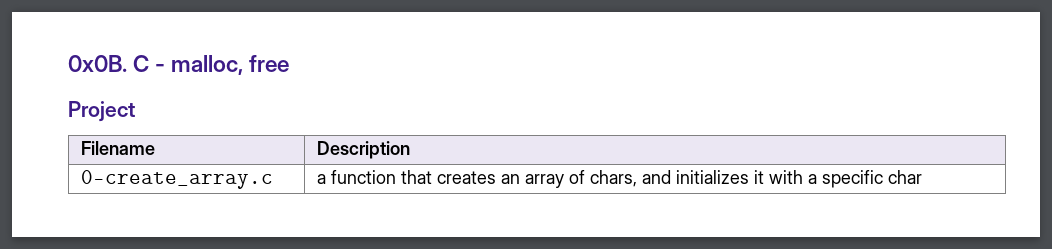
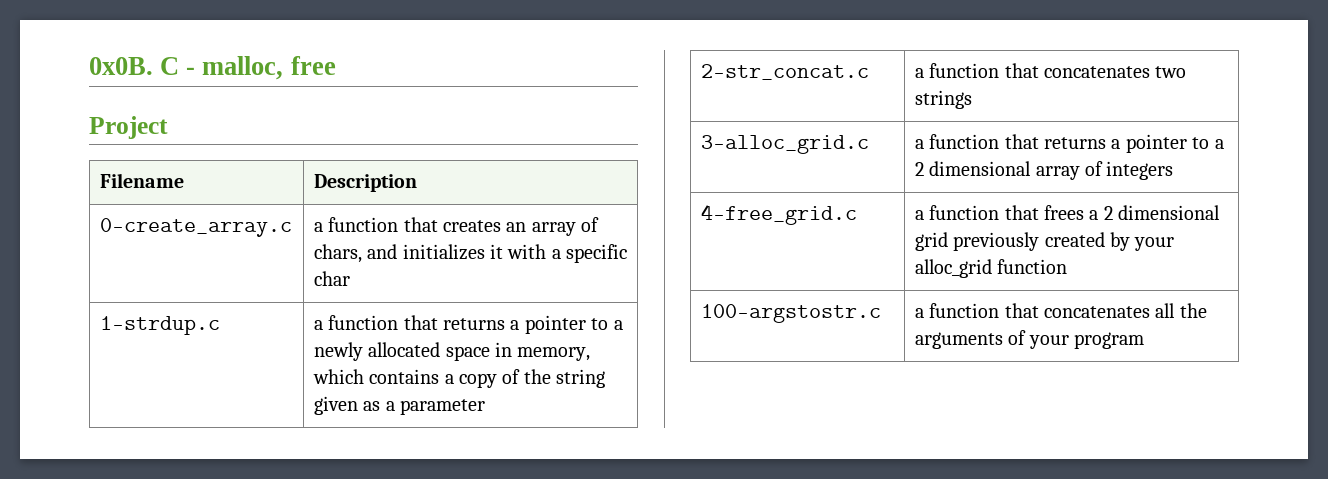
(923, 177) none -> [99,316,220,335] [313,315,623,334] [313,342,591,361] [312,369,606,388] [313,396,485,415] [700,64,869,80] [914,63,1187,78] [914,90,972,109] [700,135,869,154] [914,134,1224,153] [914,161,1174,180] [700,204,857,225] [914,205,1221,220] [914,232,1175,251] [914,259,1068,278] [700,304,881,323] [914,303,1207,318] [914,330,1144,349] // 1-strdup.c | a function that returns a pointer to a newly allocated space in memory, which contains a copy of the string given as a parameter // 2-str_concat.c | a function that concatenates two strings // 3-alloc_grid.c | a function that returns a pointer to a 2 dimensional array of integers // 4-free_grid.c | a function that frees a 2 dimensional grid previously created by your alloc_grid function // 100-argstostr.c | a function that concatenates all the arguments of your program

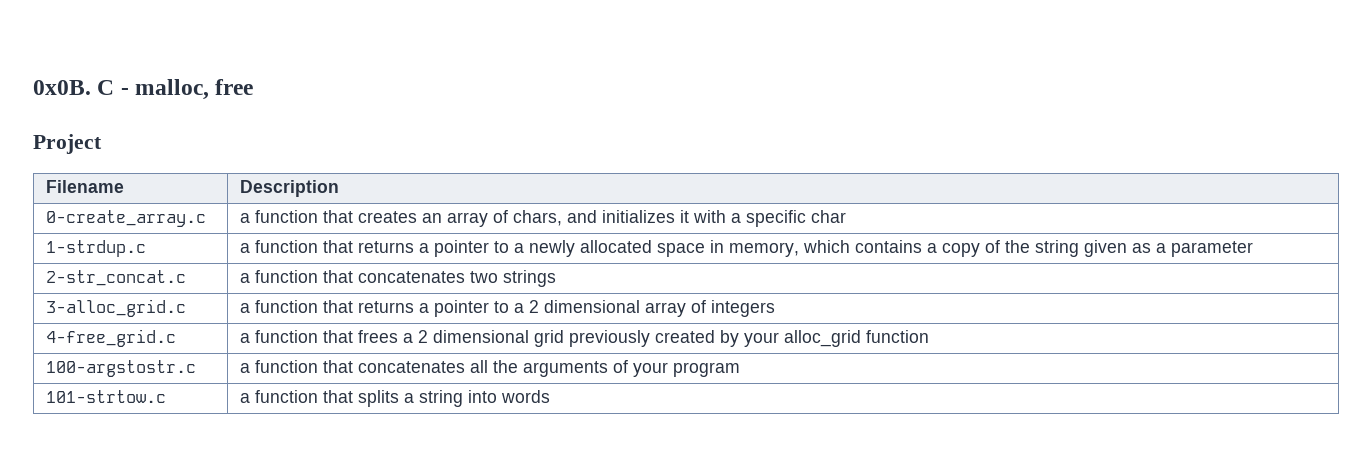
(1144, 340) none -> [45,390,166,403] [239,390,550,407] // 101-strtow.c | a function that splits a string into words

